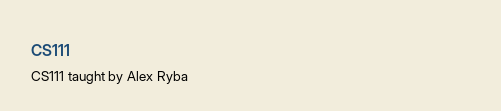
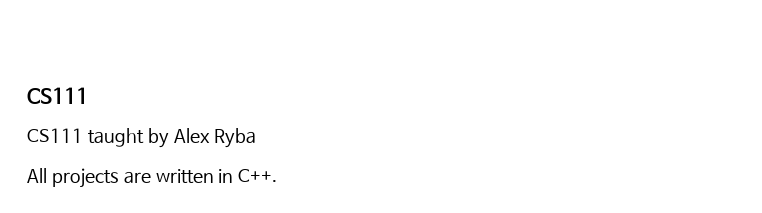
(188, 77) none -> [27,168,278,188] // All projects are written in C++.

